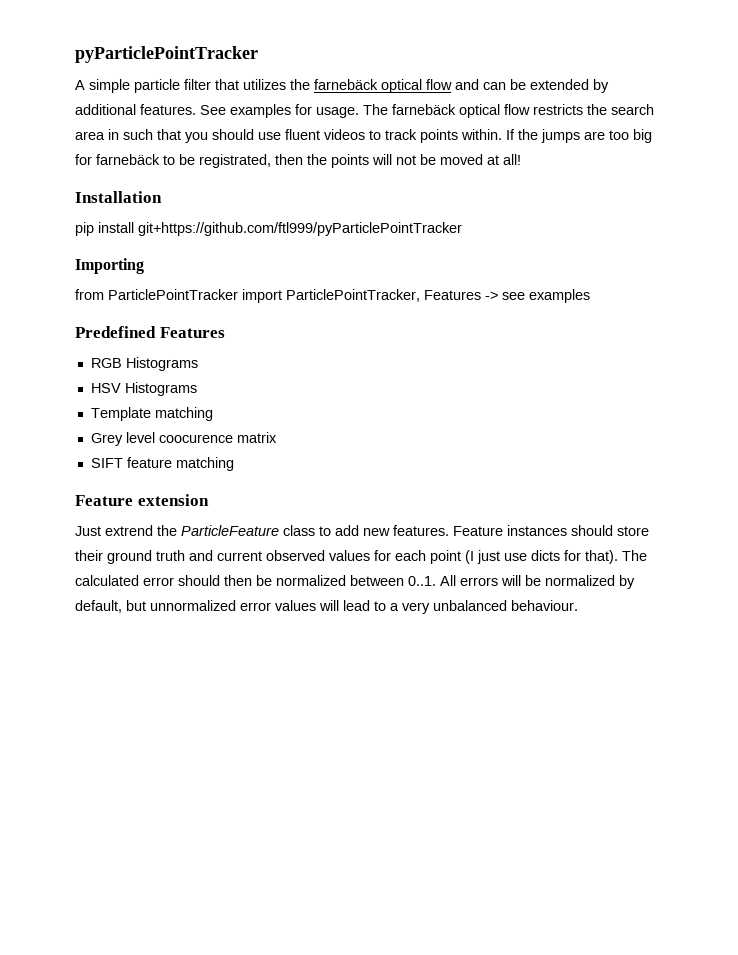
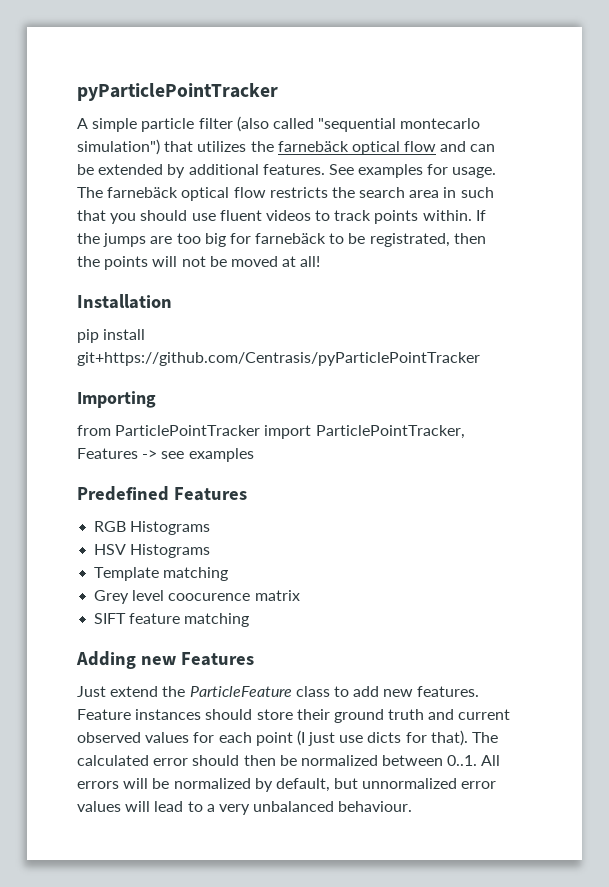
(211, 84) none -> [236,116,481,132] [77,139,160,155] (also called "sequential montecarlo simulation")
[138,222,462,236] git+https://github.com/ftl999/pyParticlePointTracker -> [77,352,480,366] git+https://github.com/Centrasis/pyParticlePointTracker
[75,494,209,506] Feature extension -> [76,651,254,669] Adding new Features
[105,525,153,536] extrend -> [110,686,159,697] extend

